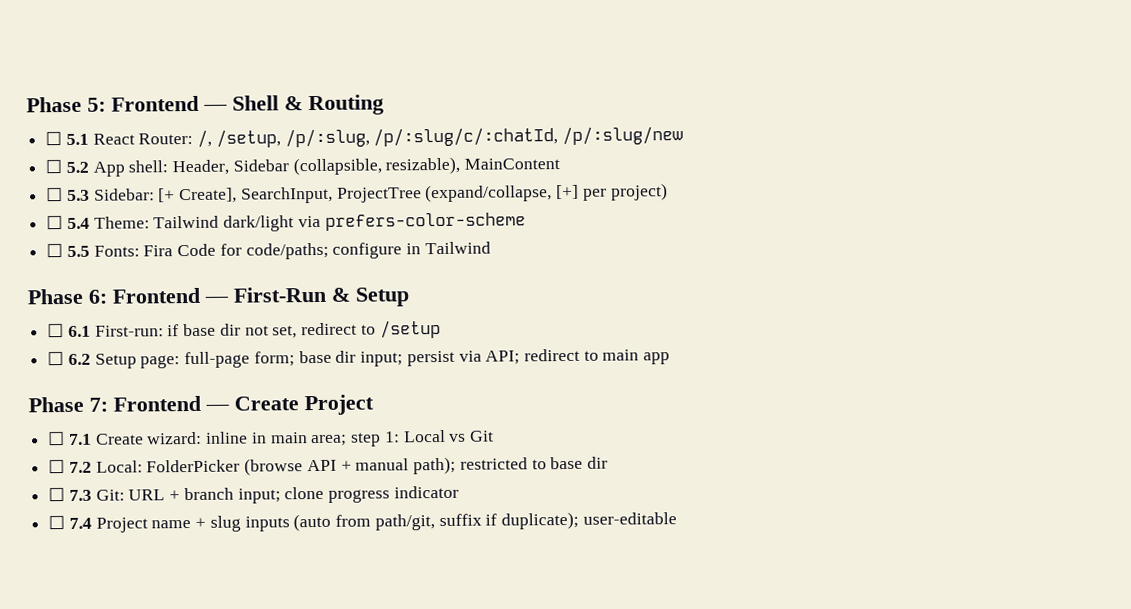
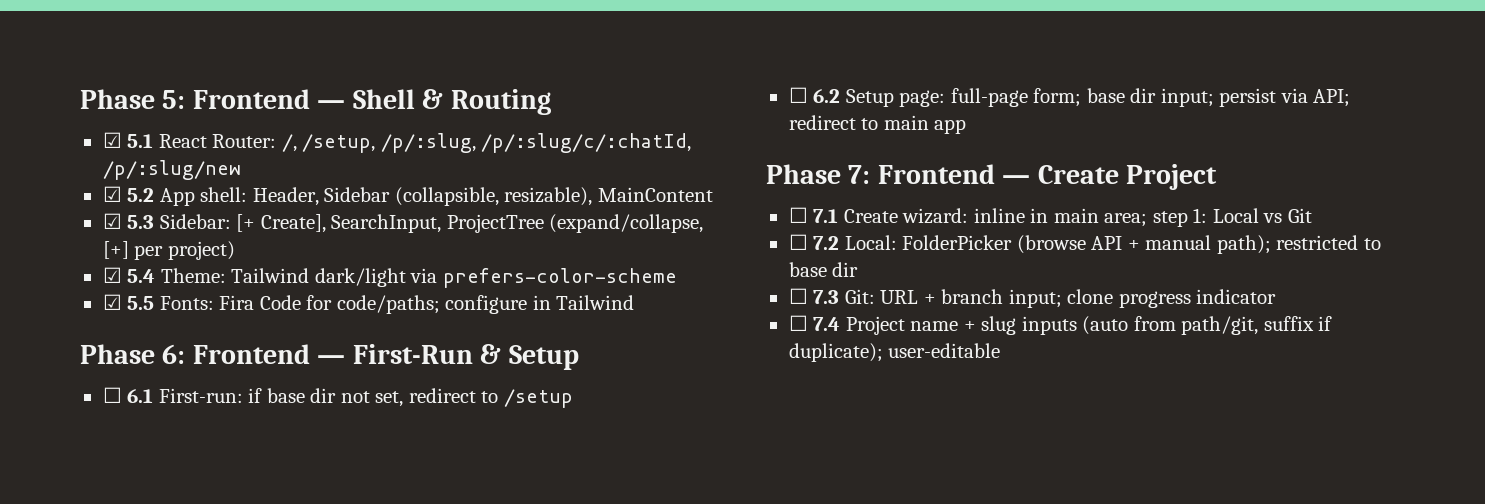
[45,131,63,146] ☐ -> [102,132,122,148] ☑
[45,159,63,174] ☐ -> [102,186,122,202] ☑
[46,187,64,202] ☐ -> [102,213,122,229] ☑
[46,215,64,230] ☐ -> [102,267,122,283] ☑
[46,243,64,258] ☐ -> [102,294,122,310] ☑

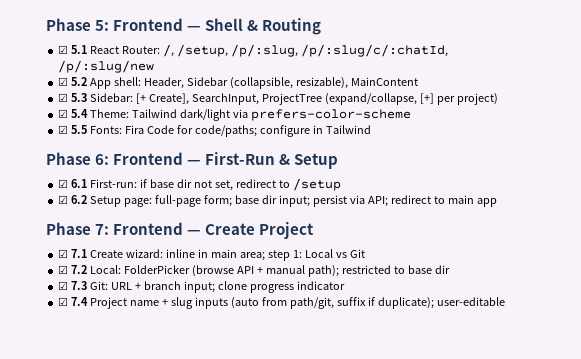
[102,387,122,403] ☐ -> [58,179,69,188] ☑
[788,87,808,103] ☐ -> [58,195,69,204] ☑
[788,207,808,223] ☐ -> [58,249,69,258] ☑
[788,234,808,250] ☐ -> [58,265,69,274] ☑
[788,288,808,304] ☐ -> [58,281,69,290] ☑
[788,315,808,331] ☐ -> [58,297,69,306] ☑

